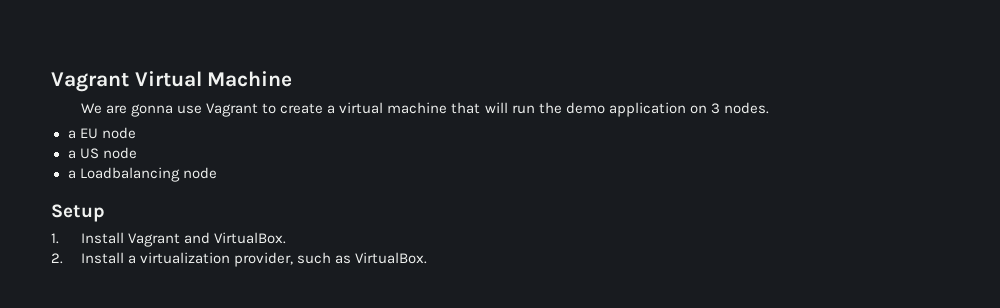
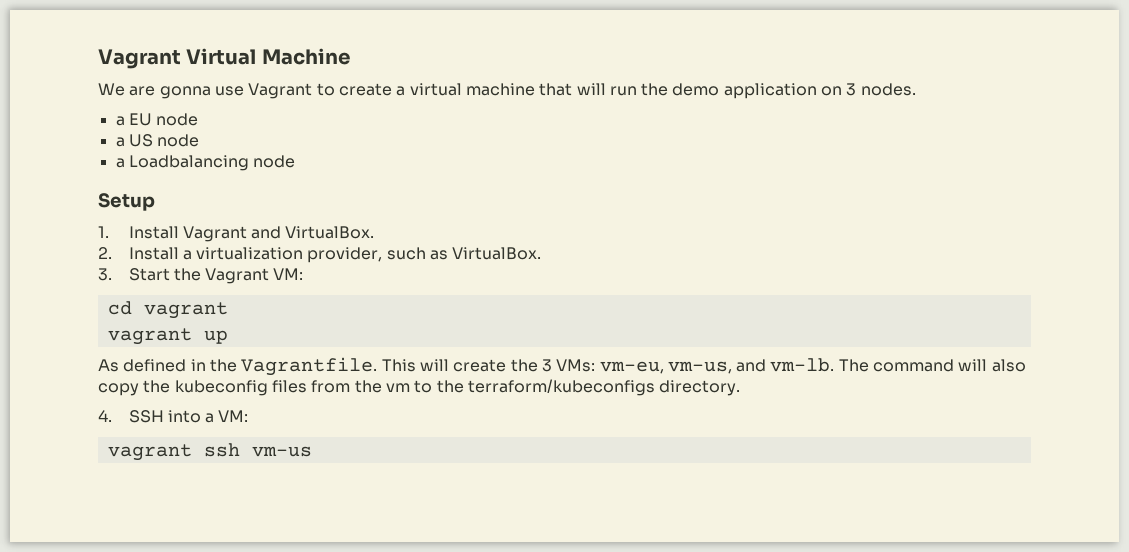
(427, 258) none -> [98,268,304,284] [107,301,228,319] [107,328,228,345] [98,357,1026,376] [98,379,741,396] [98,410,249,423] [107,443,312,461] // 3. Start the Vagrant VM: // cd vagrant // vagrant up // As defined in the Vagrantfile. This will create the 3 VMs: vm-eu, vm-us, and vm-lb. The command will also copy the kubeconfig files from the vm to the terraform/kubeconfigs directory. // 4. SSH into a VM: // vagrant ssh vm-us

